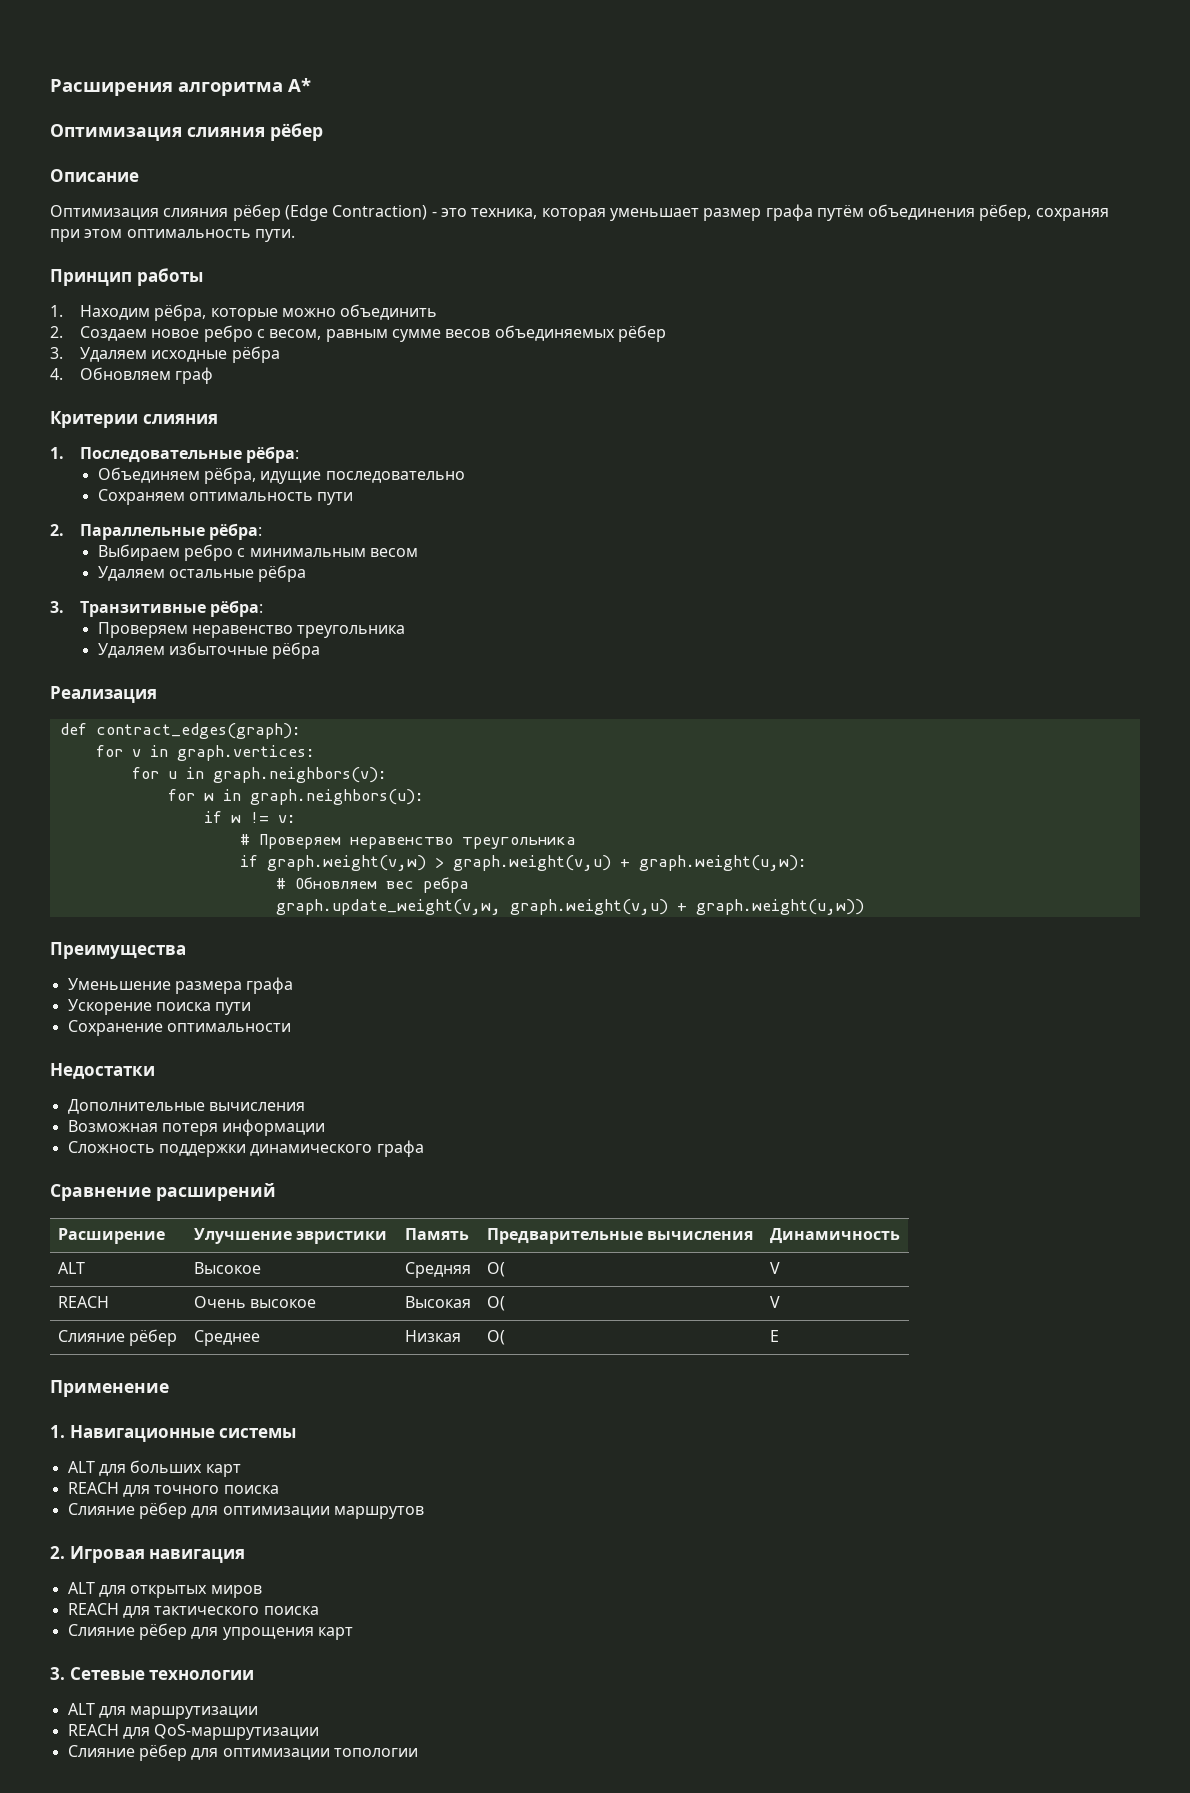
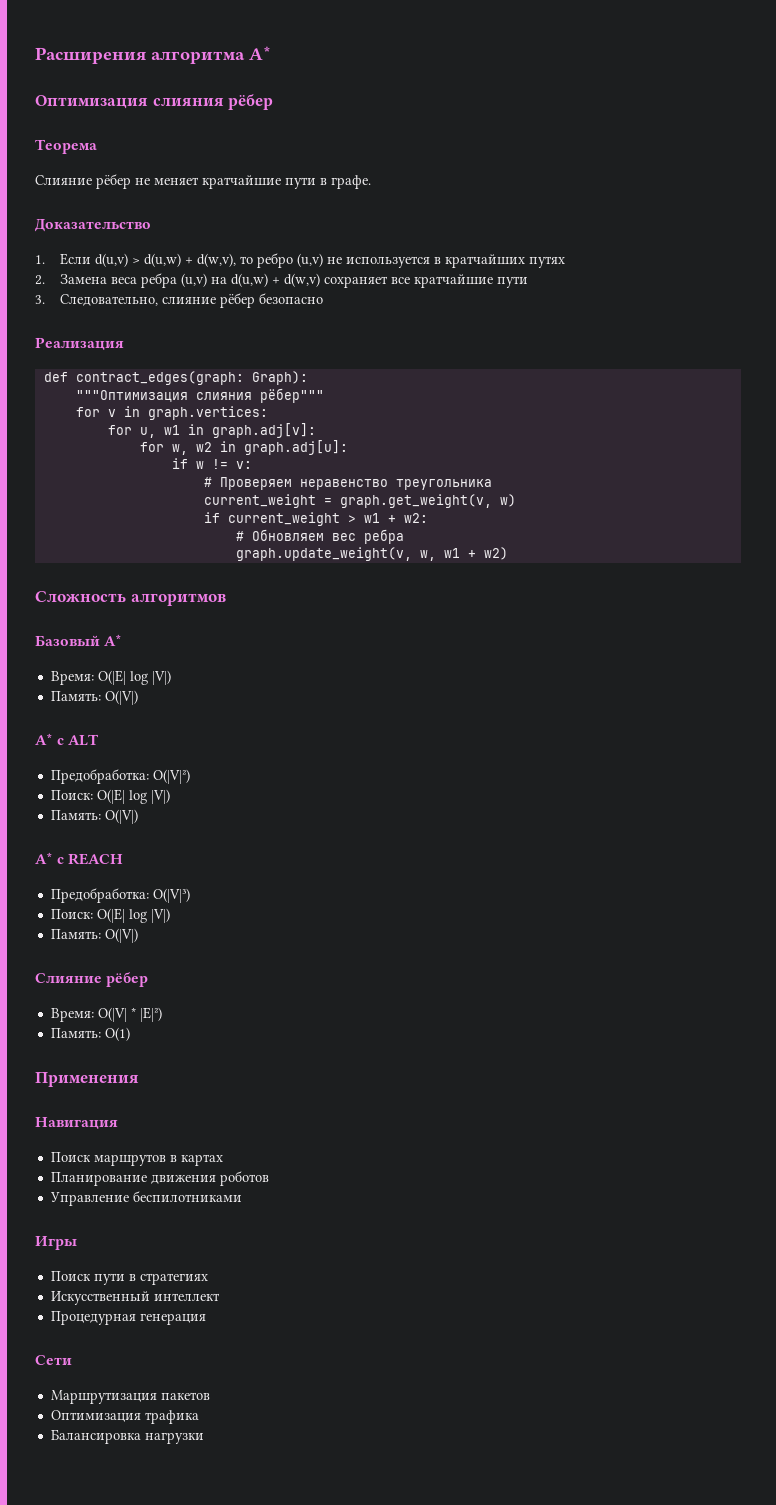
[50,169,139,182] [50,204,1109,221] [50,229,295,242] [50,268,203,286] [50,304,438,321] [50,325,666,342] [50,346,280,363] [50,367,214,384] [50,411,218,428] [50,446,300,463] [97,467,465,484] [97,489,354,505] [50,523,263,540] [97,544,418,561] [97,565,307,582] [50,600,264,617] [97,622,406,638] [97,642,321,659] [50,686,157,703] [59,723,301,739] Описание // Оптимизация слияния рёбер (Edge Contraction) - это техника, которая уменьшает размер графа путём объединения рёбер, сохраняя при этом оптимальность пути. // Принцип работы // 1. Находим рёбра, которые можно объединить // 2. Создаем новое ребро с весом, равным сумме весов объединяемых рёбер // 3. Удаляем исходные рёбра // 4. Обновляем граф // Критерии слияния // 1. Последовательные рёбра: // Объединяем рёбра, идущие последовательно // Сохраняем оптимальность пути // 2. Параллельные рёбра: // Выбираем ребро с минимальным весом // Удаляем остальные рёбра // 3. Транзитивные рёбра: // Проверяем неравенство треугольника // Удаляем избыточные рёбра // Реализация // def contract_edges(graph): -> [35,139,97,154] [35,174,371,189] [35,219,151,232] [35,253,566,268] [35,273,529,288] [35,293,324,308] [35,337,124,351] [43,371,308,385] [75,388,324,403] Теорема // Слияние рёбер не меняет кратчайшие пути в графе. // Доказательство // 1. Если d(u,v) > d(u,w) + d(w,v), то ребро (u,v) не используется в кратчайших путях // 2. Замена веса ребра (u,v) на d(u,w) + d(w,v) сохраняет все кратчайшие пути // 3. Следовательно, слияние рёбер безопасно // Реализация // def contract_edges(graph: Graph): // """Оптимизация слияния рёбер"""
[167,767,387,783] [167,789,424,805] u in graph.neighbors(v): // for w in graph.neighbors(u): -> [139,423,316,438] [139,440,348,455] u, w1 in graph.adj[v]: // for w, w2 in graph.adj[u]:
[239,855,807,871] [275,877,469,893] [275,899,864,915] [50,942,186,959] [67,977,294,994] [67,999,252,1015] [67,1020,291,1036] [50,1063,155,1079] [67,1099,305,1114] [67,1119,326,1136] [67,1140,424,1157] [50,1183,276,1201] [57,1228,165,1244] [193,1228,387,1244] [404,1228,469,1240] [486,1228,753,1244] [769,1228,900,1244] [57,1262,85,1274] [193,1262,261,1274] [404,1262,471,1278] [486,1262,505,1277] [769,1262,780,1274] [57,1296,109,1308] [193,1296,316,1308] [404,1296,471,1308] [486,1296,505,1311] [769,1296,780,1308] [57,1329,177,1346] [193,1330,260,1346] [404,1330,461,1342] [486,1330,505,1345] [769,1330,779,1342] [50,1380,169,1397] [50,1425,297,1442] [67,1460,241,1477] [67,1482,279,1497] [67,1502,424,1519] [50,1546,246,1563] [67,1582,262,1598] [67,1603,319,1618] [67,1623,353,1640] [50,1667,255,1680] [67,1703,259,1719] [67,1724,320,1740] [67,1744,418,1761] if graph.weight(v,w) > graph.weight(v,u) + graph.weight(u,w): // # Обновляем вес ребра // graph.update_weight(v,w, graph.weight(v,u) + graph.weight(u,w)) // Преимущества // Уменьшение размера графа // Ускорение поиска пути // Сохранение оптимальности // Недостатки // Дополнительные вычисления // Возможная потеря информации // Сложность поддержки динамического графа // Сравнение расширений // Расширение | Улучшение эвристики | Память | Предварительные вычисления | Динамичность // ALT | Высокое | Средняя | O( | V // REACH | Очень высокое | Высокая | O( | V // Слияние рёбер | Среднее | Низкая | O( | E // Применение // 1. Навигационные системы // ALT для больших карт // REACH для точного поиска // Слияние рёбер для оптимизации маршрутов // 2. Игровая навигация // ALT для открытых миров // REACH для тактического поиска // Слияние рёбер для упрощения карт // 3. Сетевые технологии // ALT для маршрутизации // REACH для QoS-маршрутизации // Слияние рёбер для оптимизации топологии -> [203,494,516,508] [203,512,428,526] [235,529,404,544] [235,547,508,561] [35,591,226,606] [35,634,123,646] [50,670,171,685] [50,690,138,705] [35,733,99,746] [50,769,190,784] [50,789,170,804] [50,809,138,824] [35,852,124,865] [50,888,190,903] [50,908,170,923] [50,928,138,943] [35,972,149,987] [50,1007,162,1022] [50,1027,130,1041] [35,1072,139,1087] [35,1117,118,1130] [50,1152,223,1166] [50,1171,269,1186] [49,1191,242,1206] [35,1236,77,1250] [50,1271,208,1285] [50,1291,220,1305] [50,1311,206,1325] [35,1355,72,1365] [50,1390,210,1404] [50,1410,199,1424] [50,1429,204,1444] current_weight = graph.get_weight(v, w) // if current_weight > w1 + w2: // # Обновляем вес ребра // graph.update_weight(v, w, w1 + w2) // Сложность алгоритмов // Базовый A* // Время: O(|E| log |V|) // Память: O(|V|) // A* с ALT // Предобработка: O(|V|²) // Поиск: O(|E| log |V|) // Память: O(|V|) // A* с REACH // Предобработка: O(|V|³) // Поиск: O(|E| log |V|) // Память: O(|V|) // Слияние рёбер // Время: O(|V| * |E|²) // Память: O(1) // Применения // Навигация // Поиск маршрутов в картах // Планирование движения роботов // Управление беспилотниками // Игры // Поиск пути в стратегиях // Искусственный интеллект // Процедурная генерация // Сети // Маршрутизация пакетов // Оптимизация трафика // Балансировка нагрузки

